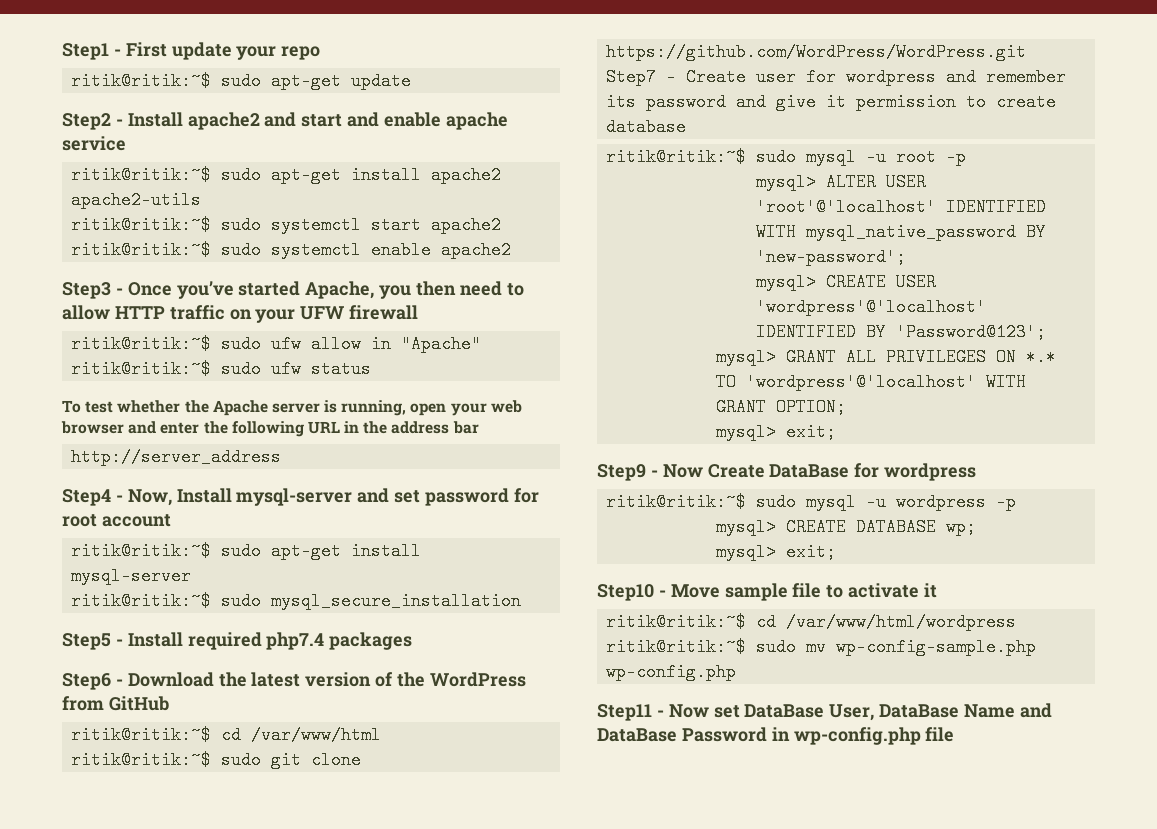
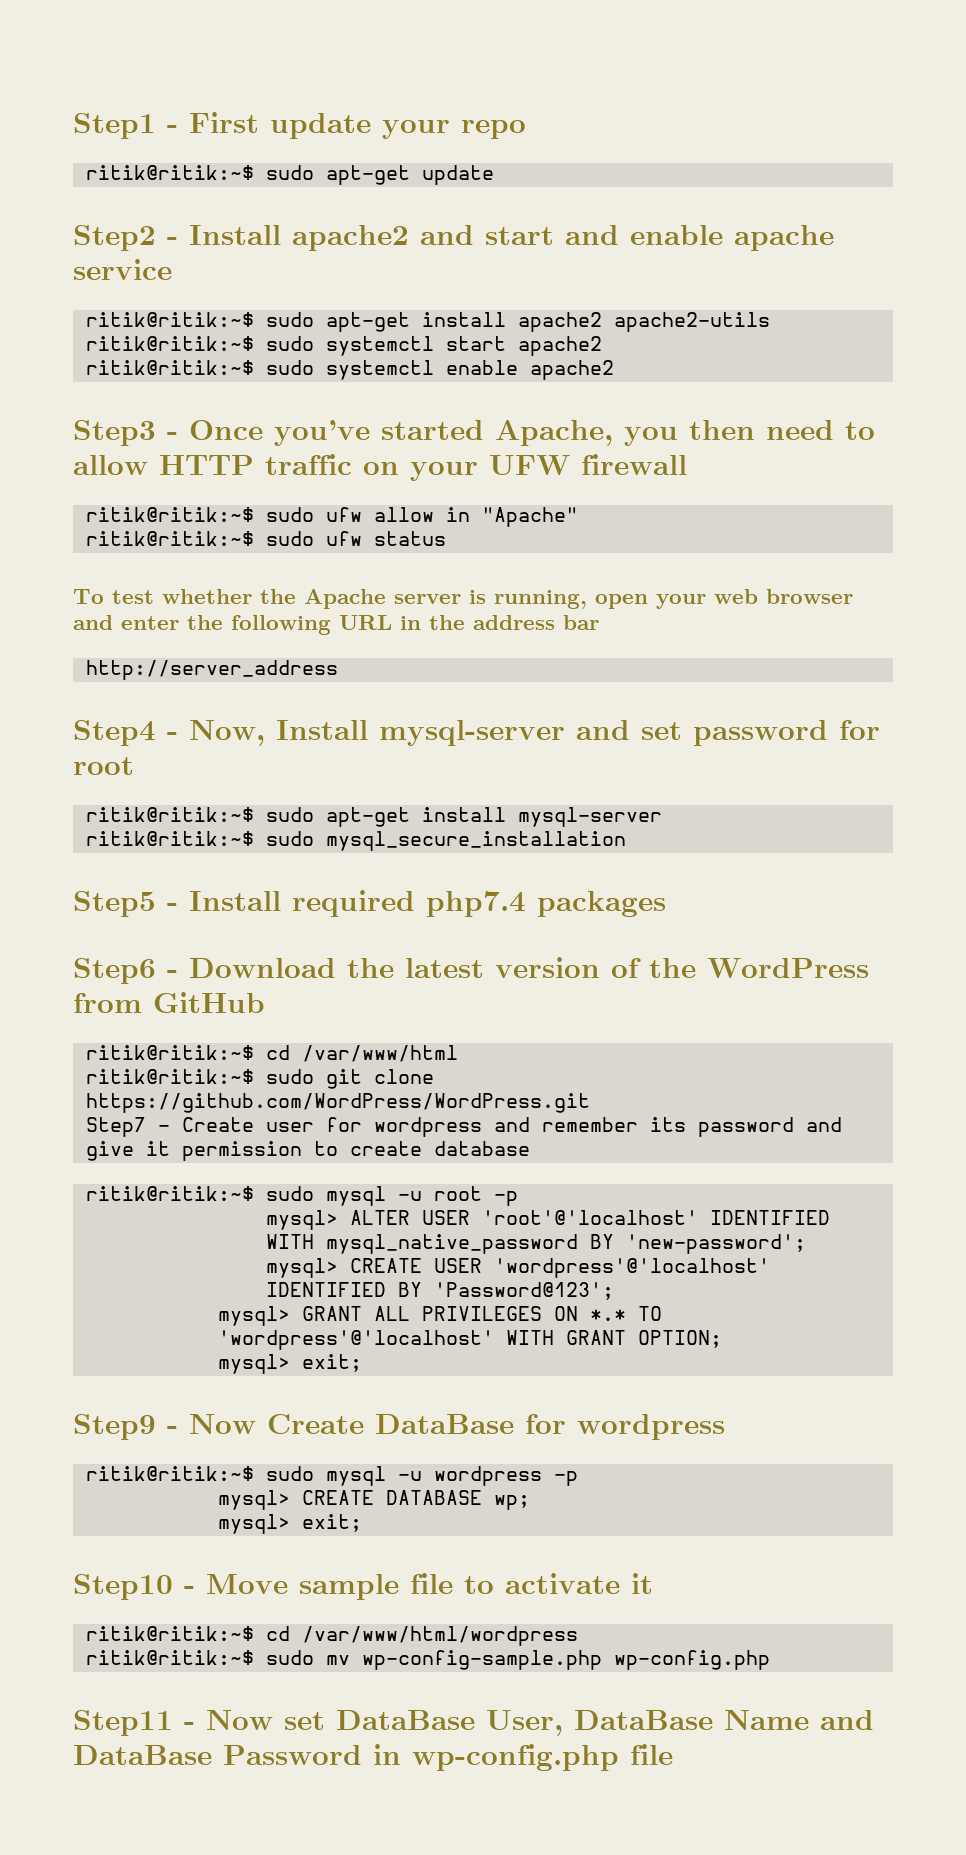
[101,514,171,527] account -> (134, 766) none

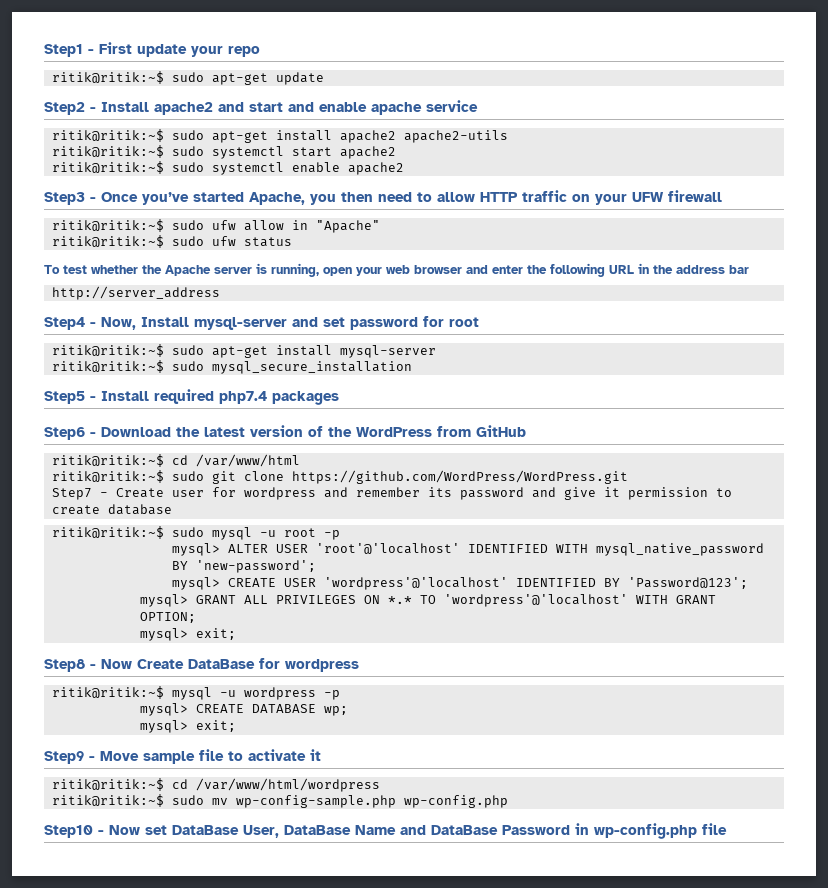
[73,1414,156,1440] Step9 -> [44,659,85,672] Step8
[265,1466,314,1481] sudo -> (164, 692) none
[73,1574,173,1600] Step10 -> [44,751,84,764] Step9
[73,1710,173,1736] Step11 -> [44,825,93,838] Step10

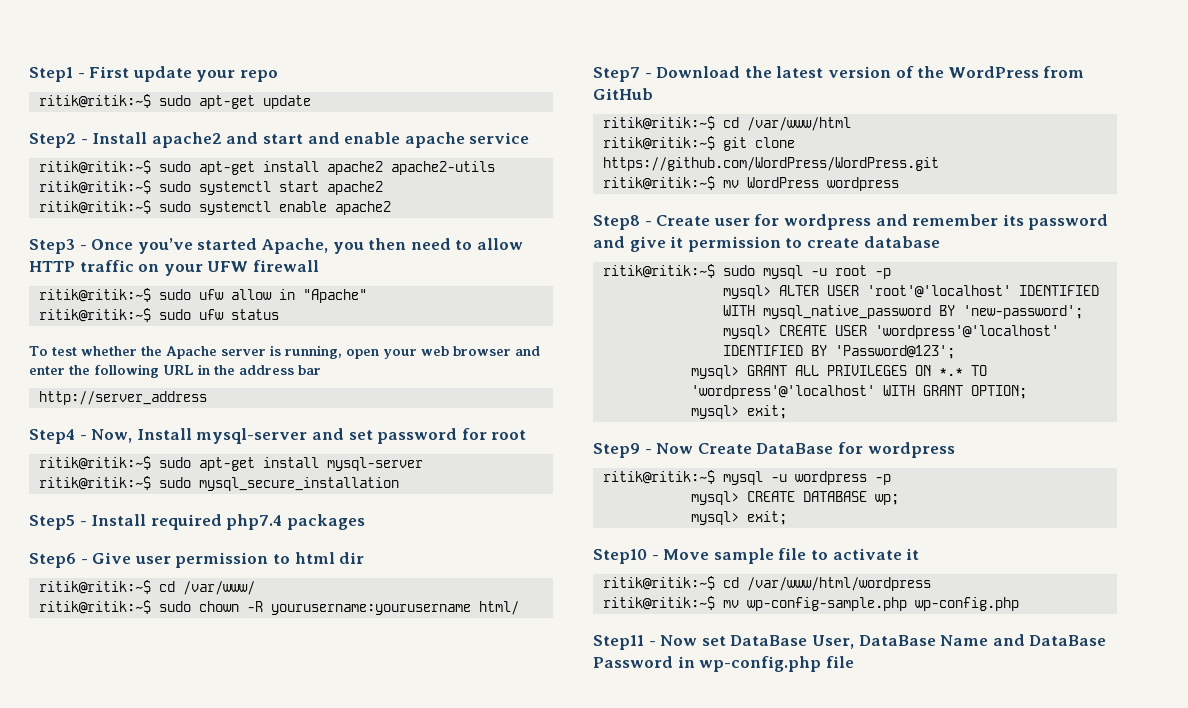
(96, 434) none -> [92,552,365,568] [38,580,255,595] [38,600,519,615] [593,67,652,82] Give user permission to html dir // ritik@ritik:~$ cd /var/www/ // ritik@ritik:~$ sudo chown -R yourusername:yourusername html/ // Step7 -
[171,471,204,481] sudo -> (715, 143) none
[51,488,92,500] Step7 -> [602,176,899,191] [593,215,640,230] ritik@ritik:~$ mv WordPress wordpress // Step8
[44,659,85,672] Step8 -> [593,443,640,458] Step9
[44,751,84,764] Step9 -> [593,549,647,564] Step10
[171,795,204,805] sudo -> (715, 603) none
[44,825,93,838] Step10 -> [593,635,644,650] Step11

